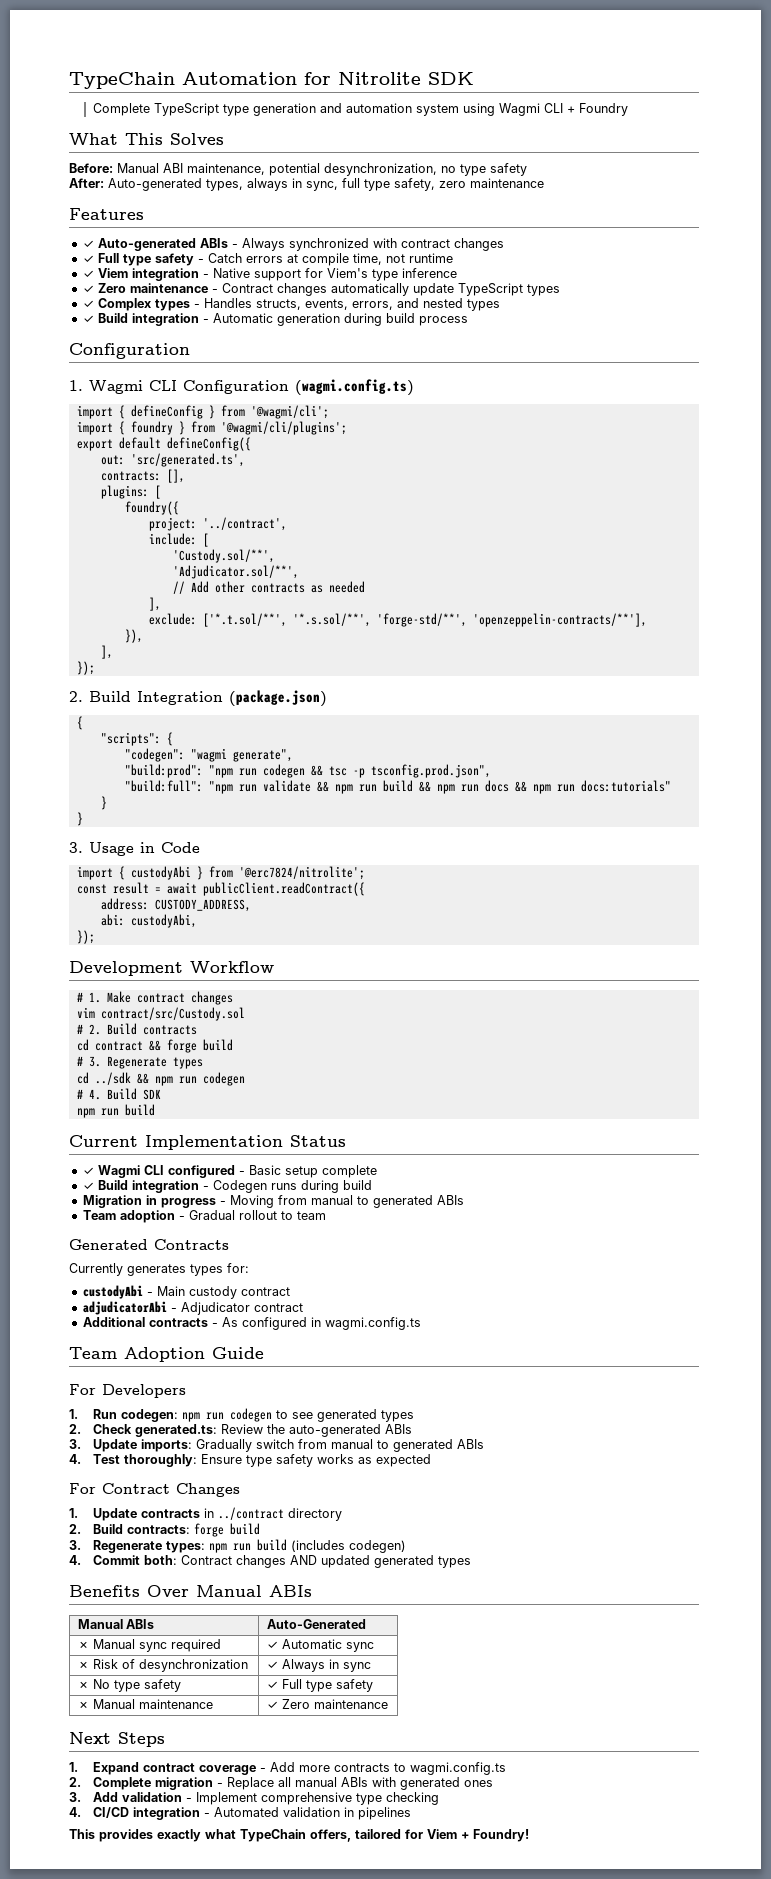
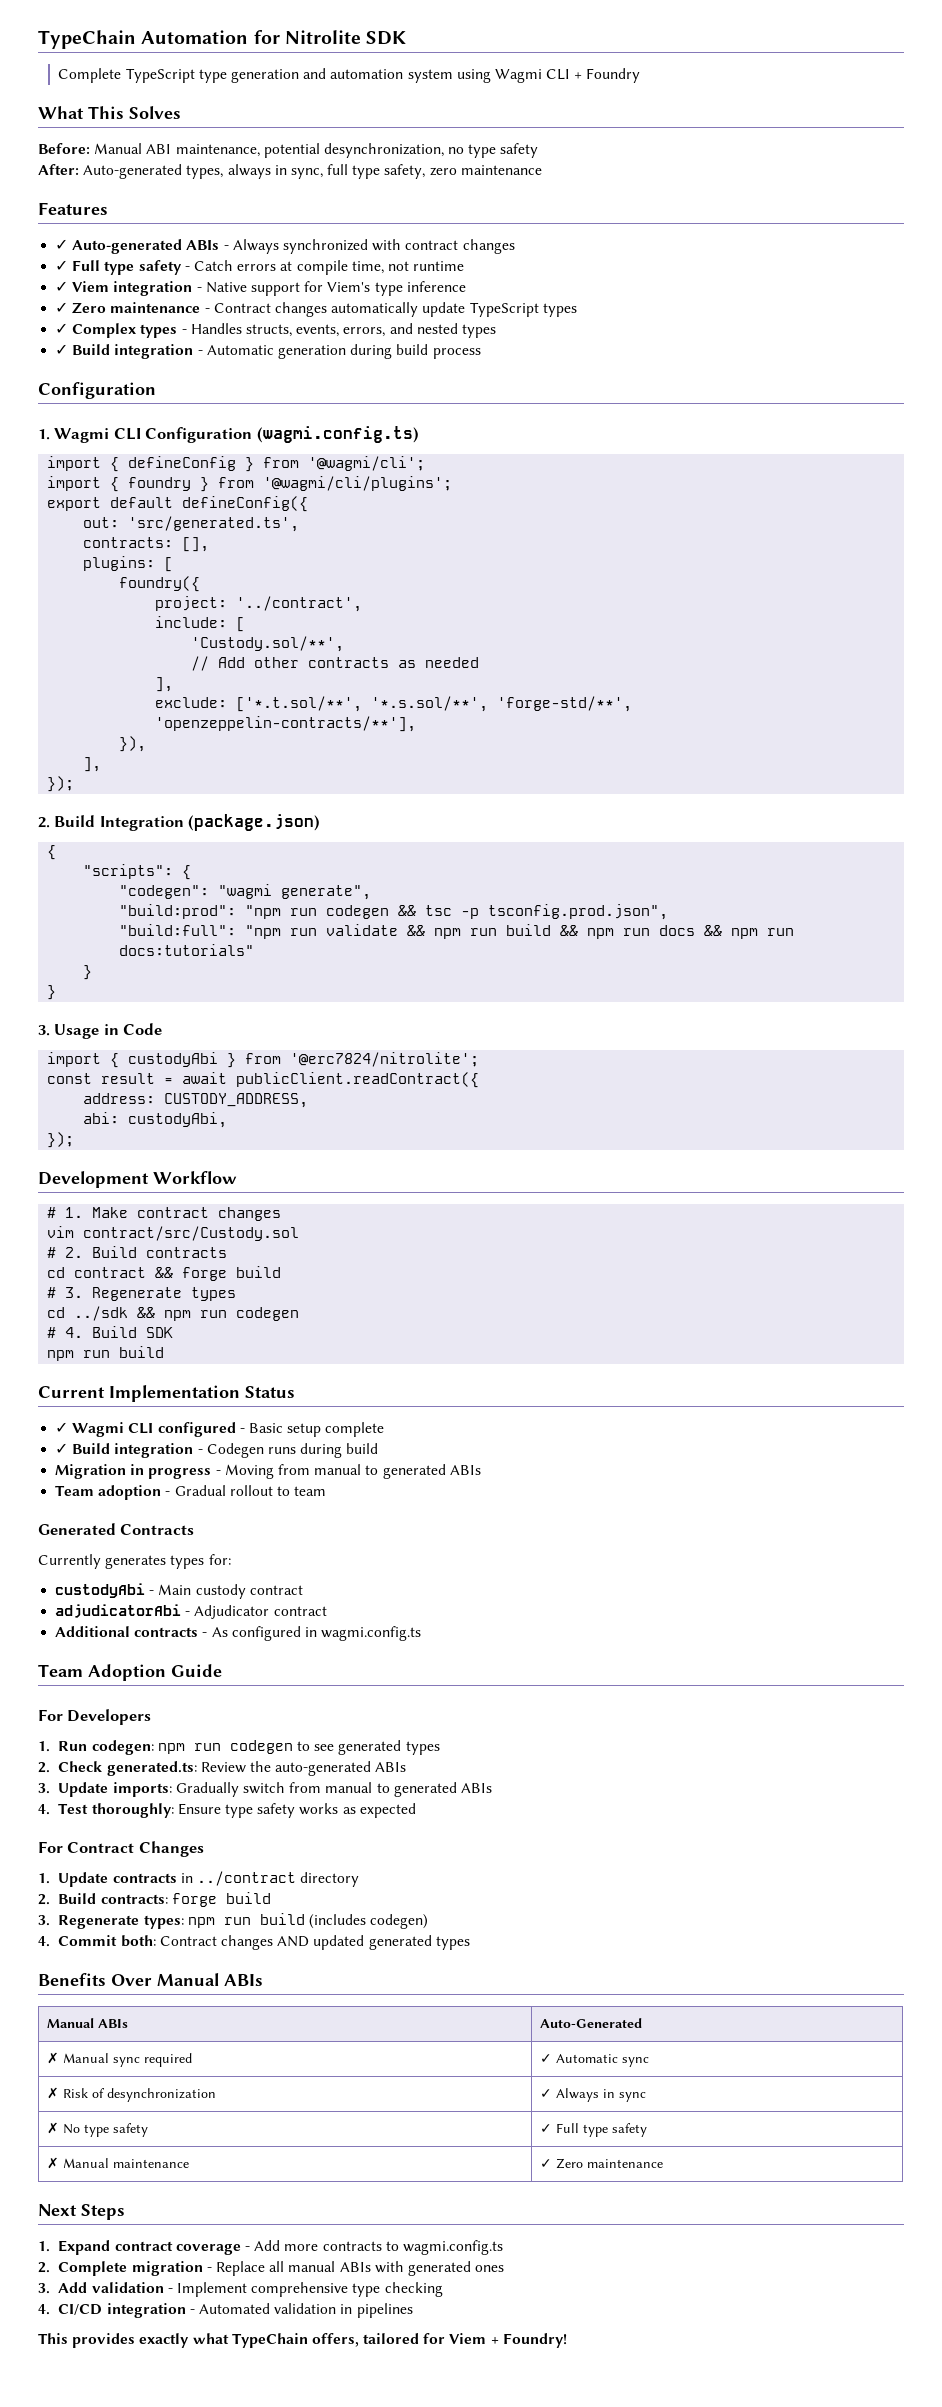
[172,565,299,579] // 'Adjudicator.sol/**', -> (345, 644) none

